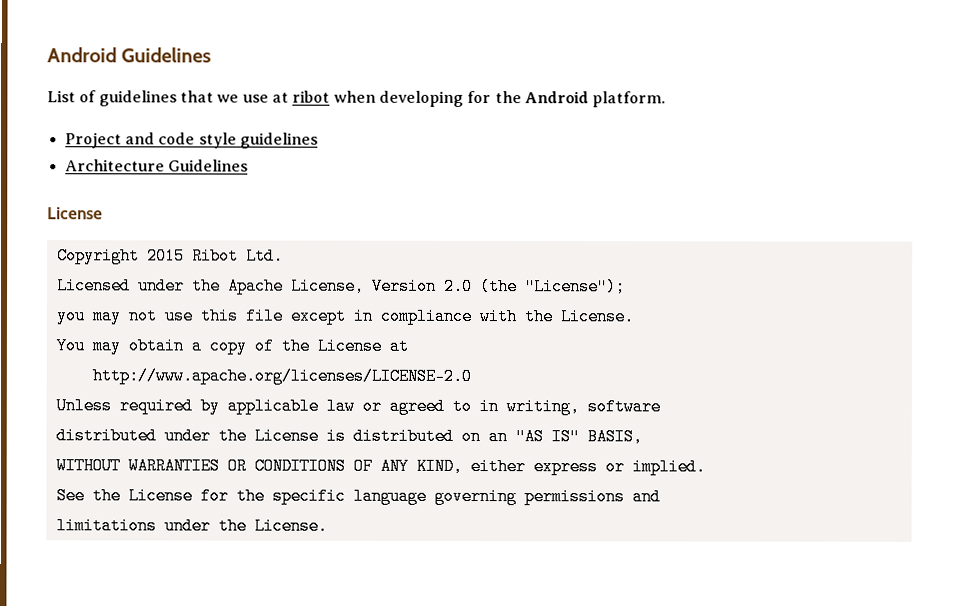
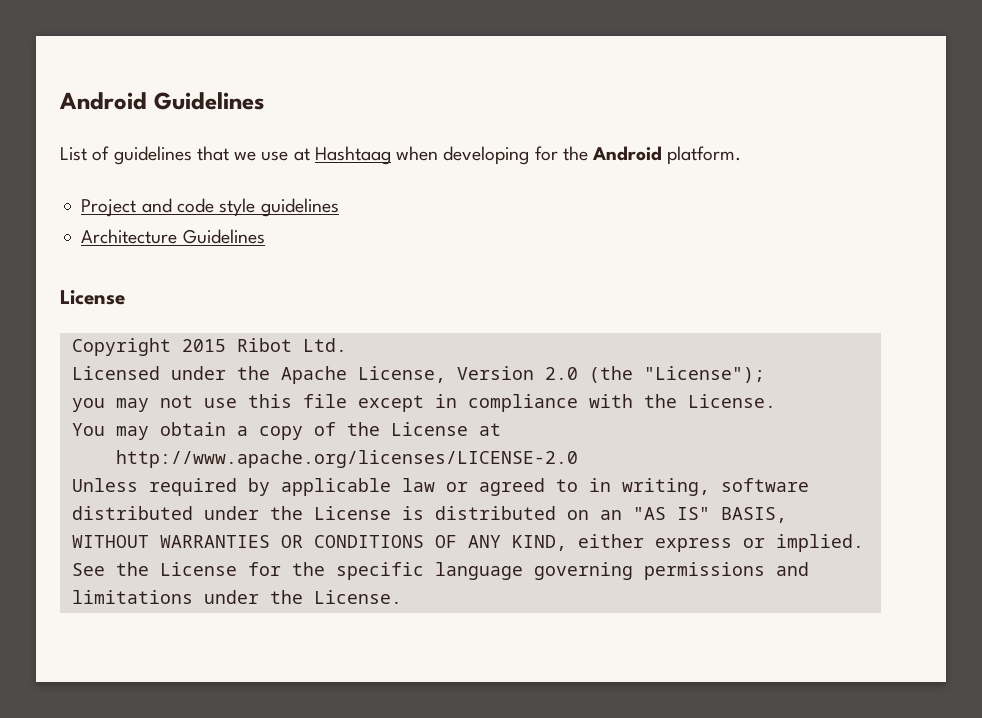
[292,90,331,103] ribot -> [314,146,391,165] Hashtaag

